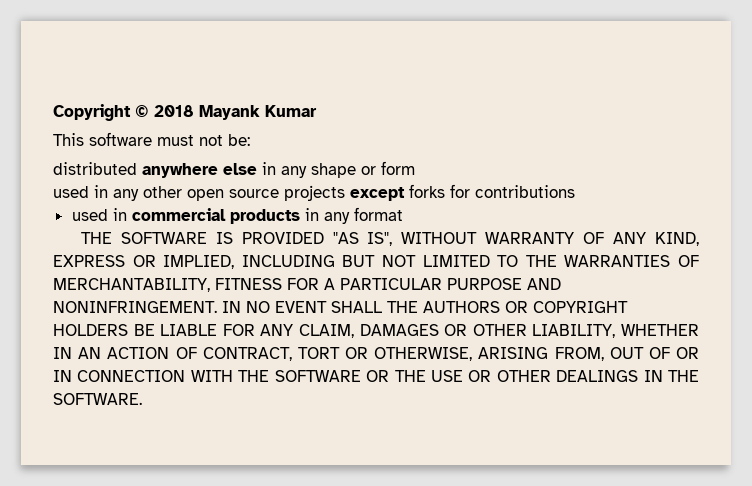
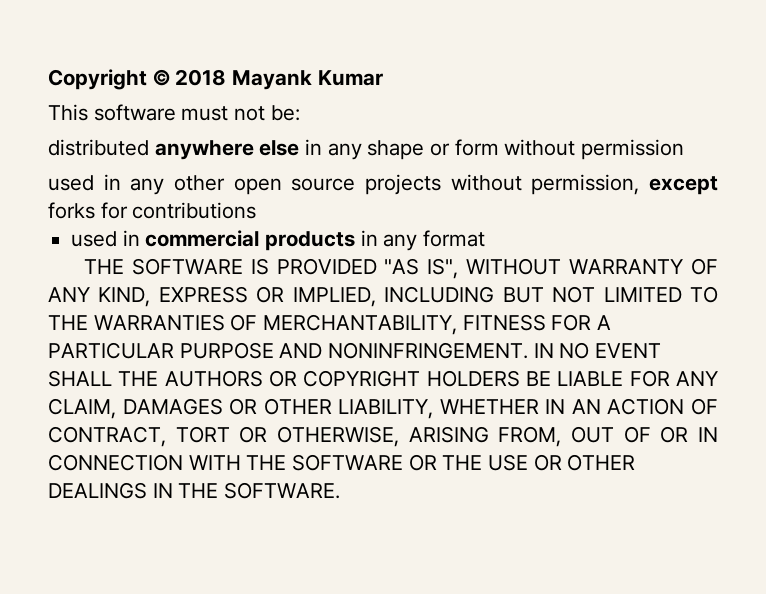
(415, 168) none -> [504,139,685,160] without permission
(345, 193) none -> [450,174,640,195] without permission,

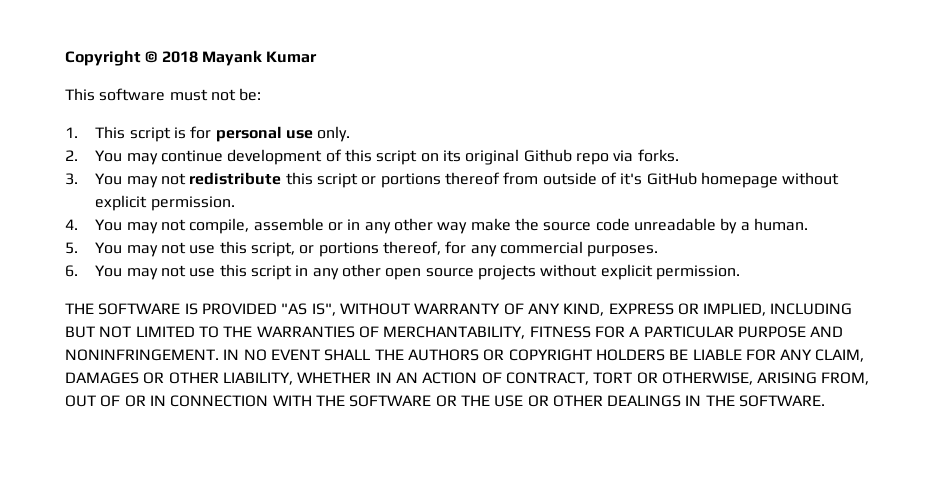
[48,139,685,160] [48,175,94,191] distributed anywhere else in any shape or form without permission // used -> [65,126,351,142] [65,149,679,165] [65,172,840,188] [95,195,235,211] [65,218,808,234] [65,241,659,257] [65,264,293,280] 1. This script is for personal use only. // 2. You may continue development of this script on its original Github repo via forks. // 3. You may not redistribute this script or portions thereof from outside of it's GitHub homepage without explicit permission. // 4. You may not compile, assemble or in any other way make the source code unreadable by a human. // 5. You may not use this script, or portions thereof, for any commercial purposes. // 6. You may not use this script
[531,174,718,195] [48,202,257,219] [71,230,486,251] permission, except forks for contributions // used in commercial products in any format -> [600,264,740,280] explicit permission.

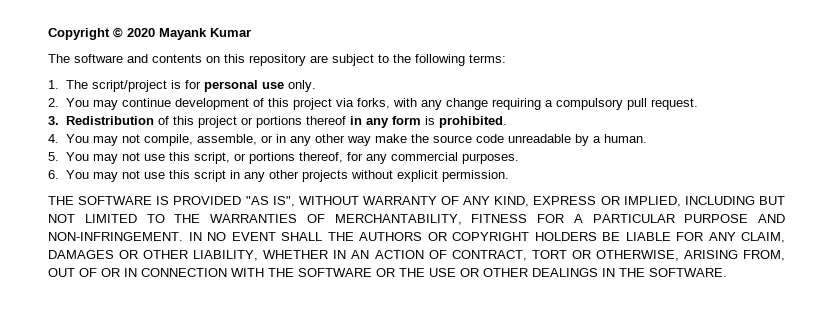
[161,51,198,63] 2018 -> [127,28,155,37] 2020
[65,88,262,101] This software must not be: -> [48,54,506,66] The software and contents on this repository are subject to the following terms:
[95,126,171,142] This script -> [66,80,168,92] The script/project
[376,149,679,165] [65,172,840,188] [95,195,235,211] script on its original Github repo via forks. // 3. You may not redistribute this script or portions thereof from outside of it's GitHub homepage without explicit permission. -> [293,98,699,110] [48,116,508,128] project via forks, with any change requiring a compulsory pull request. // 3. Redistribution of this project or portions thereof in any form is prohibited.
[253,218,324,231] assemble -> [197,134,258,145] assemble,
[385,268,474,280] open source -> (300, 174) none
[65,349,219,361] NONINFRINGEMENT. -> [48,232,183,241] NON-INFRINGEMENT.

